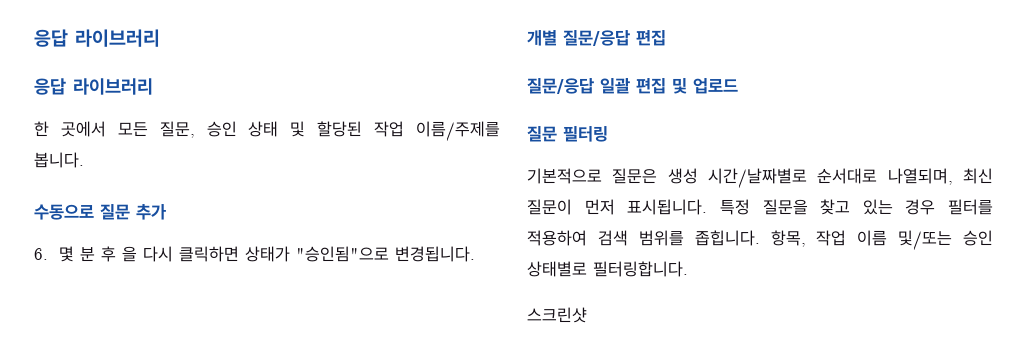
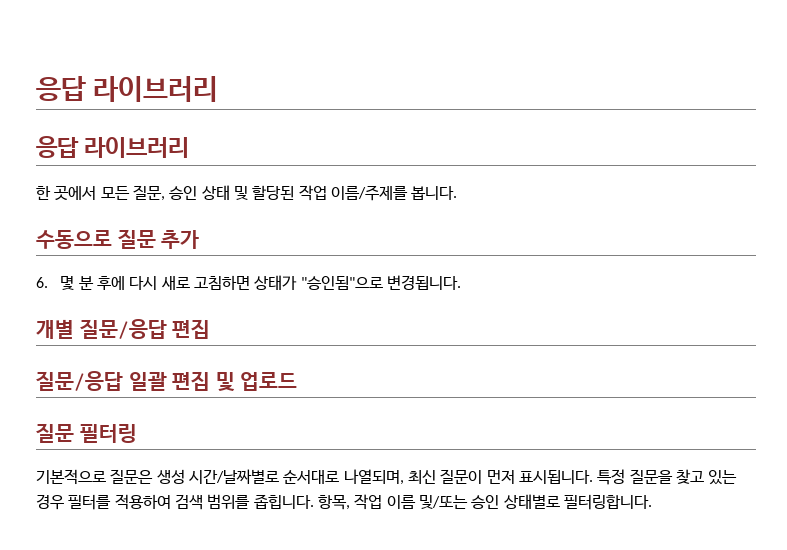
[101,246,240,262] 후 을 다시 클릭하면 -> [96,275,250,290] 후에 다시 새로 고침하면
[527,307,587,323] // 스크린샷 -> (652, 502) none

